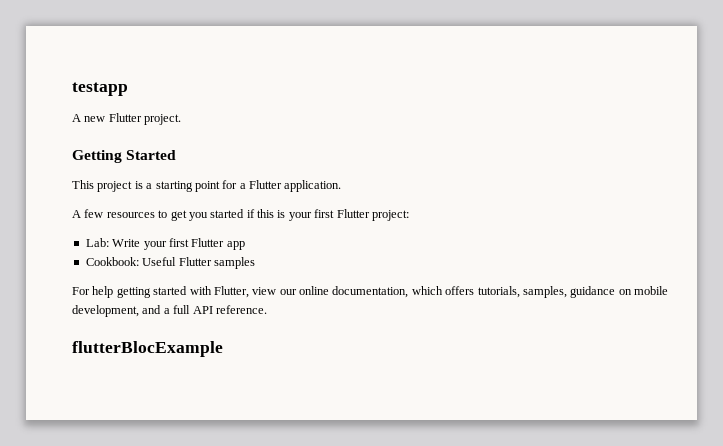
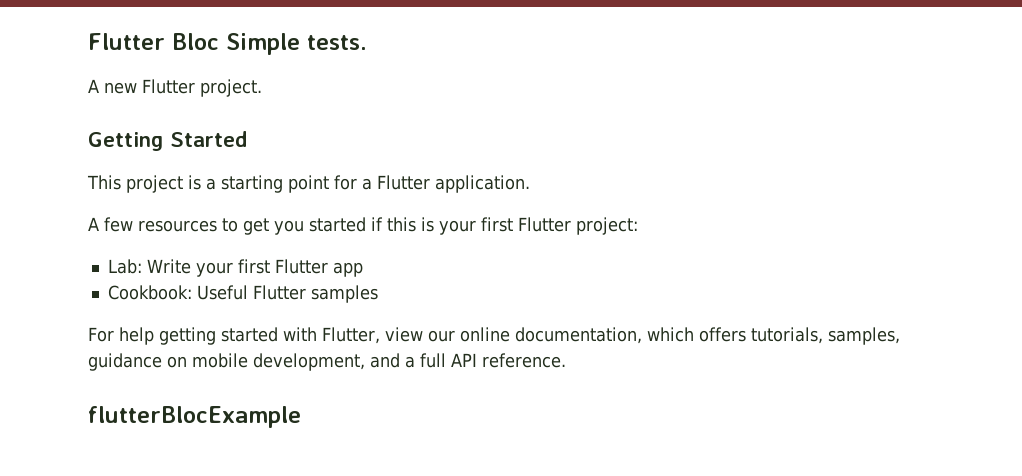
[72,82,128,96] testapp -> [88,33,367,55] Flutter Bloc Simple tests.

